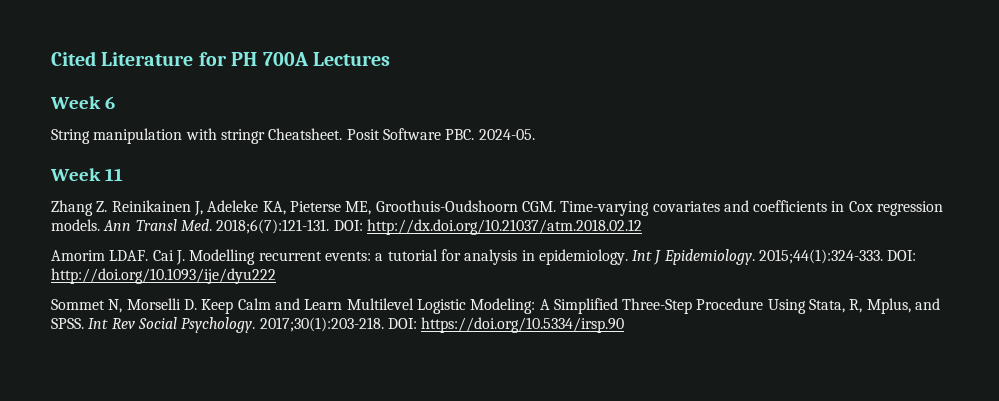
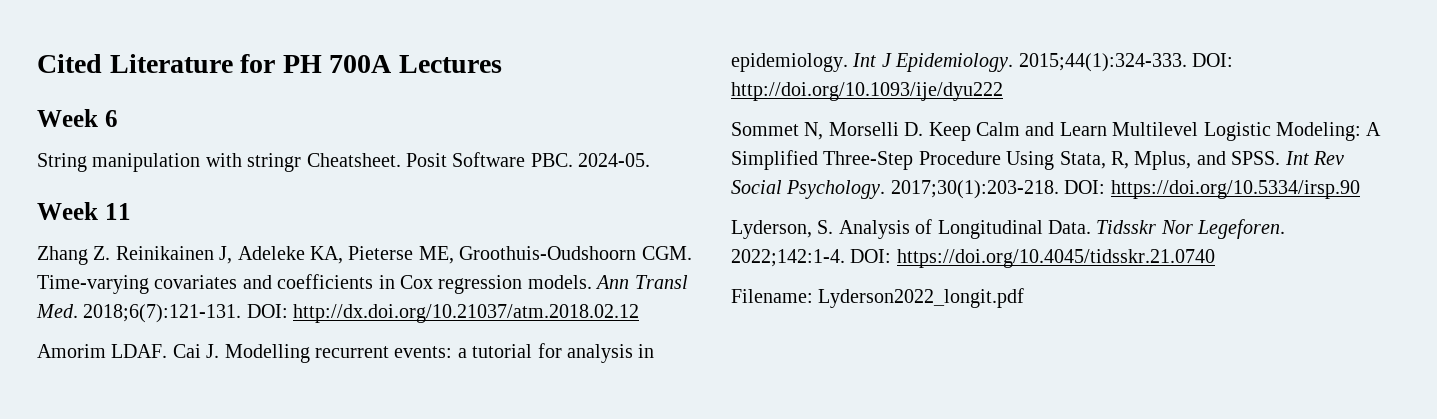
(625, 325) none -> [731,219,1286,239] [731,249,1215,268] [731,288,1025,308] // Lyderson, S. Analysis of Longitudinal Data. Tidsskr Nor Legeforen. 2022;142:1-4. DOI: https://doi.org/10.4045/tidsskr.21.0740 // Filename: Lyderson2022_longit.pdf

